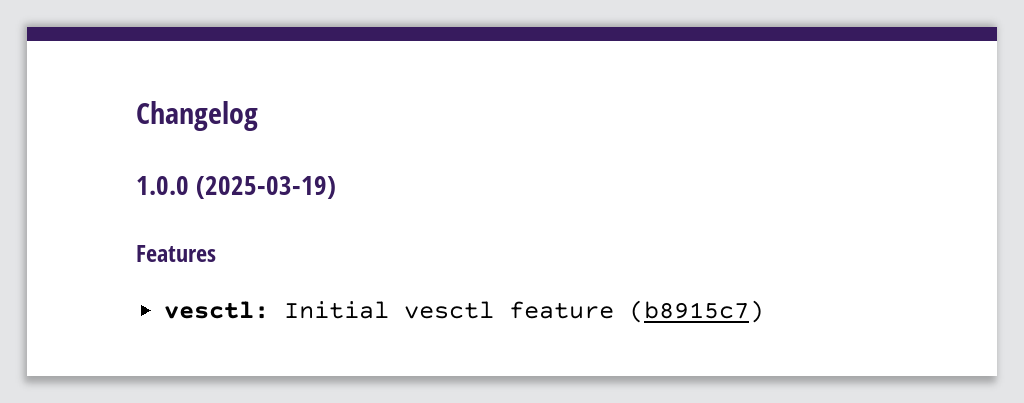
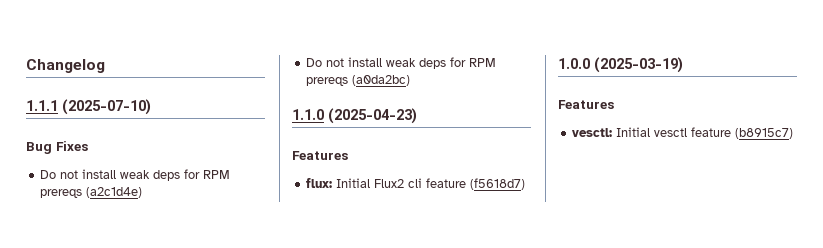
(258, 116) none -> [26,99,151,115] [26,141,88,154] [40,169,231,181] [40,187,143,198] [306,57,497,69] [306,75,411,86] [292,108,417,124] [292,151,348,160] [306,178,526,190] // 1.1.1 (2025-07-10) // Bug Fixes // Do not install weak deps for RPM prereqs (a2c1d4e) // Do not install weak deps for RPM prereqs (a0da2bc) // 1.1.0 (2025-04-23) // Features // flux: Initial Flux2 cli feature (f5618d7)

